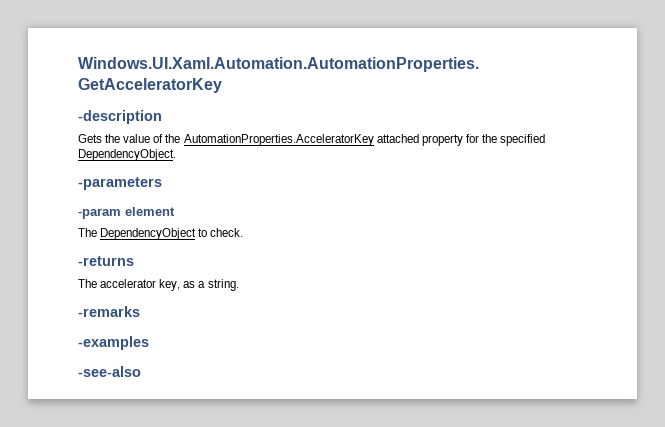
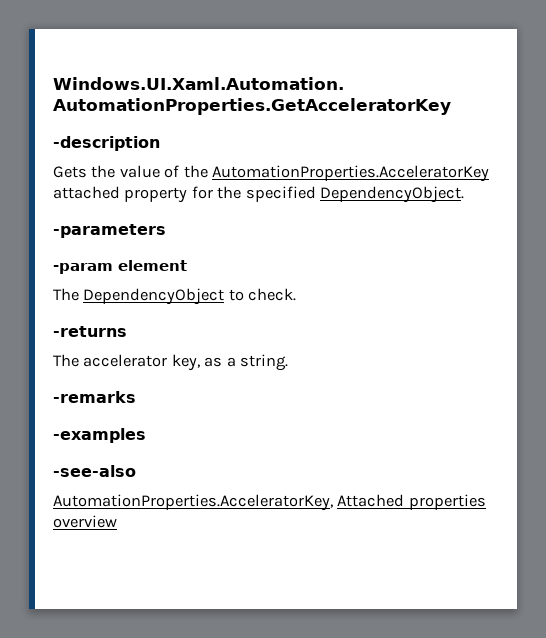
(141, 371) none -> [53,494,486,511] [53,515,117,528] // AutomationProperties.AcceleratorKey, Attached properties overview

